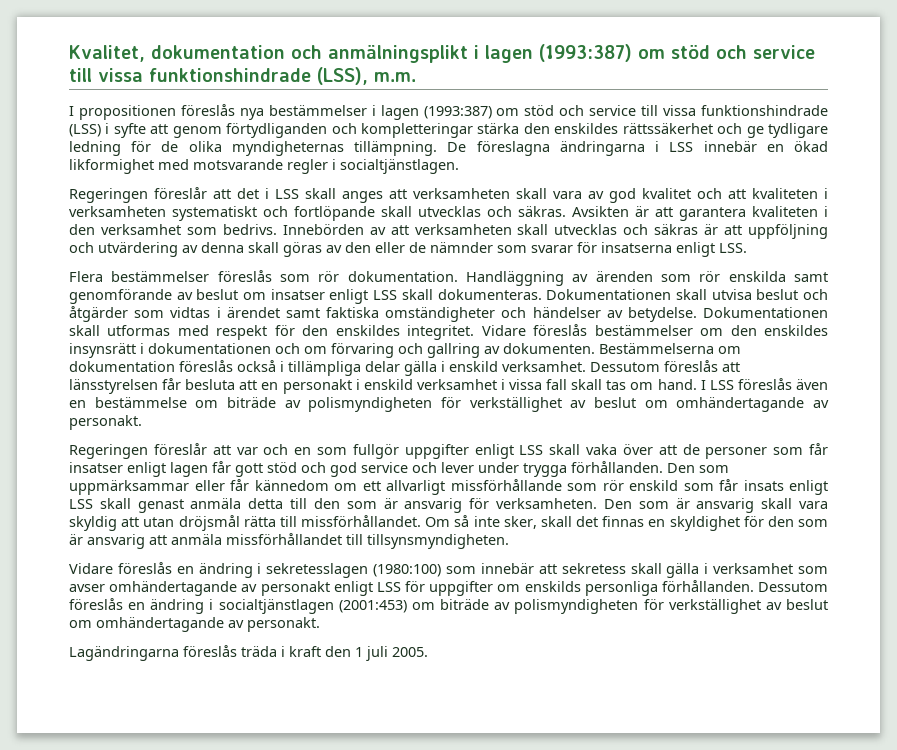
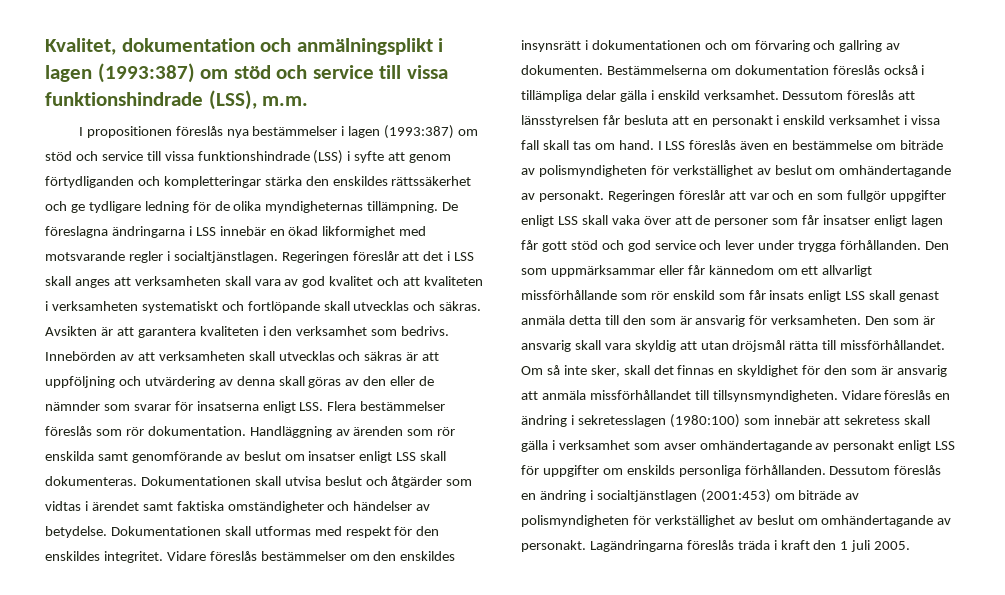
(459, 166) // -> (278, 257) none
(747, 248) // -> (324, 406) none
(142, 422) // -> (604, 196) none
(509, 541) // -> (838, 396) none
(320, 624) // -> (586, 546) none

